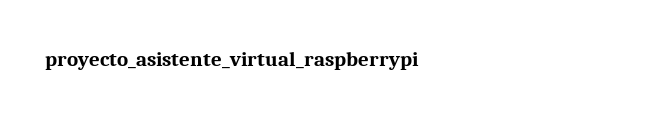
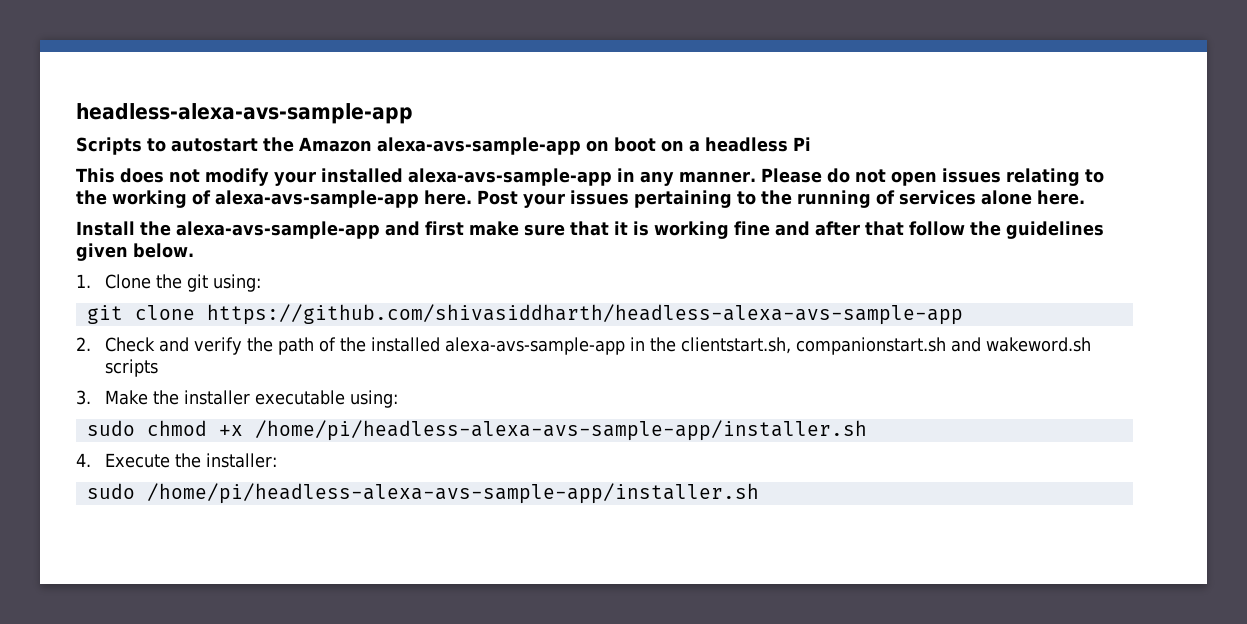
[45,51,419,70] proyecto_asistente_virtual_raspberrypi -> [76,103,413,124] [76,137,811,155] [76,168,1104,186] [76,190,1085,208] [76,221,1104,239] [76,243,194,261] [76,274,262,292] [86,304,963,325] [76,337,1092,355] [105,359,159,377] [76,390,399,408] [86,420,867,441] [76,453,278,468] [86,483,759,504] headless-alexa-avs-sample-app // Scripts to autostart the Amazon alexa-avs-sample-app on boot on a headless Pi // This does not modify your installed alexa-avs-sample-app in any manner. Please do not open issues relating to the working of alexa-avs-sample-app here. Post your issues pertaining to the running of services alone here. // Install the alexa-avs-sample-app and first make sure that it is working fine and after that follow the guidelines given below. // 1. Clone the git using: // git clone https://github.com/shivasiddharth/headless-alexa-avs-sample-app // 2. Check and verify the path of the installed alexa-avs-sample-app in the clientstart.sh, companionstart.sh and wakeword.sh scripts // 3. Make the installer executable using: // sudo chmod +x /home/pi/headless-alexa-avs-sample-app/installer.sh // 4. Execute the installer: // sudo /home/pi/headless-alexa-avs-sample-app/installer.sh

